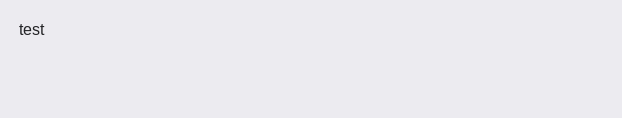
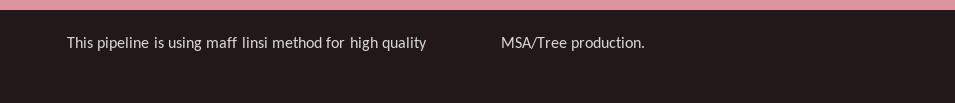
[19,24,45,35] test -> [67,37,646,51] This pipeline is using maff linsi method for high quality MSA/Tree production.

